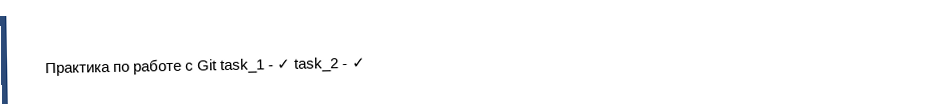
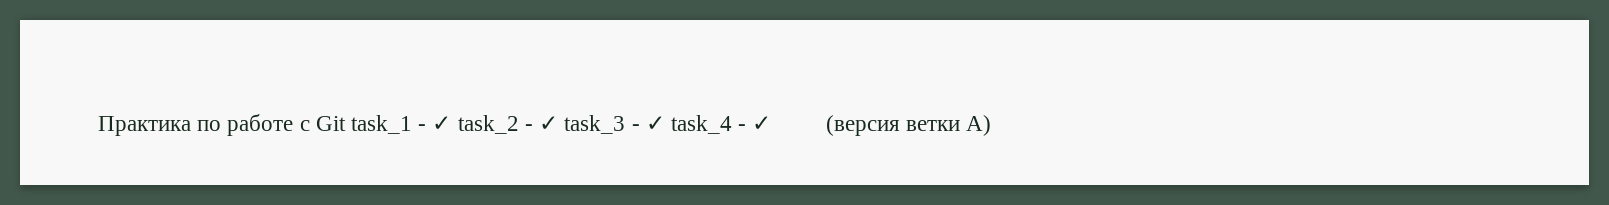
(366, 62) none -> [564,115,992,136] task_3 - ✓ task_4 - ✓ (версия ветки A)

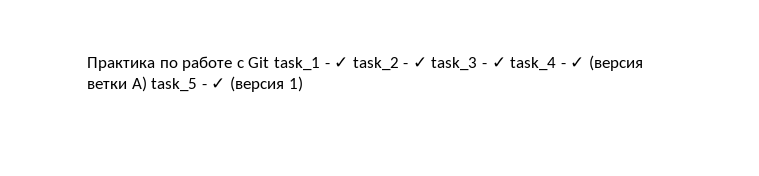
(992, 125) none -> [151,76,303,92] task_5 - ✓ (версия 1)

